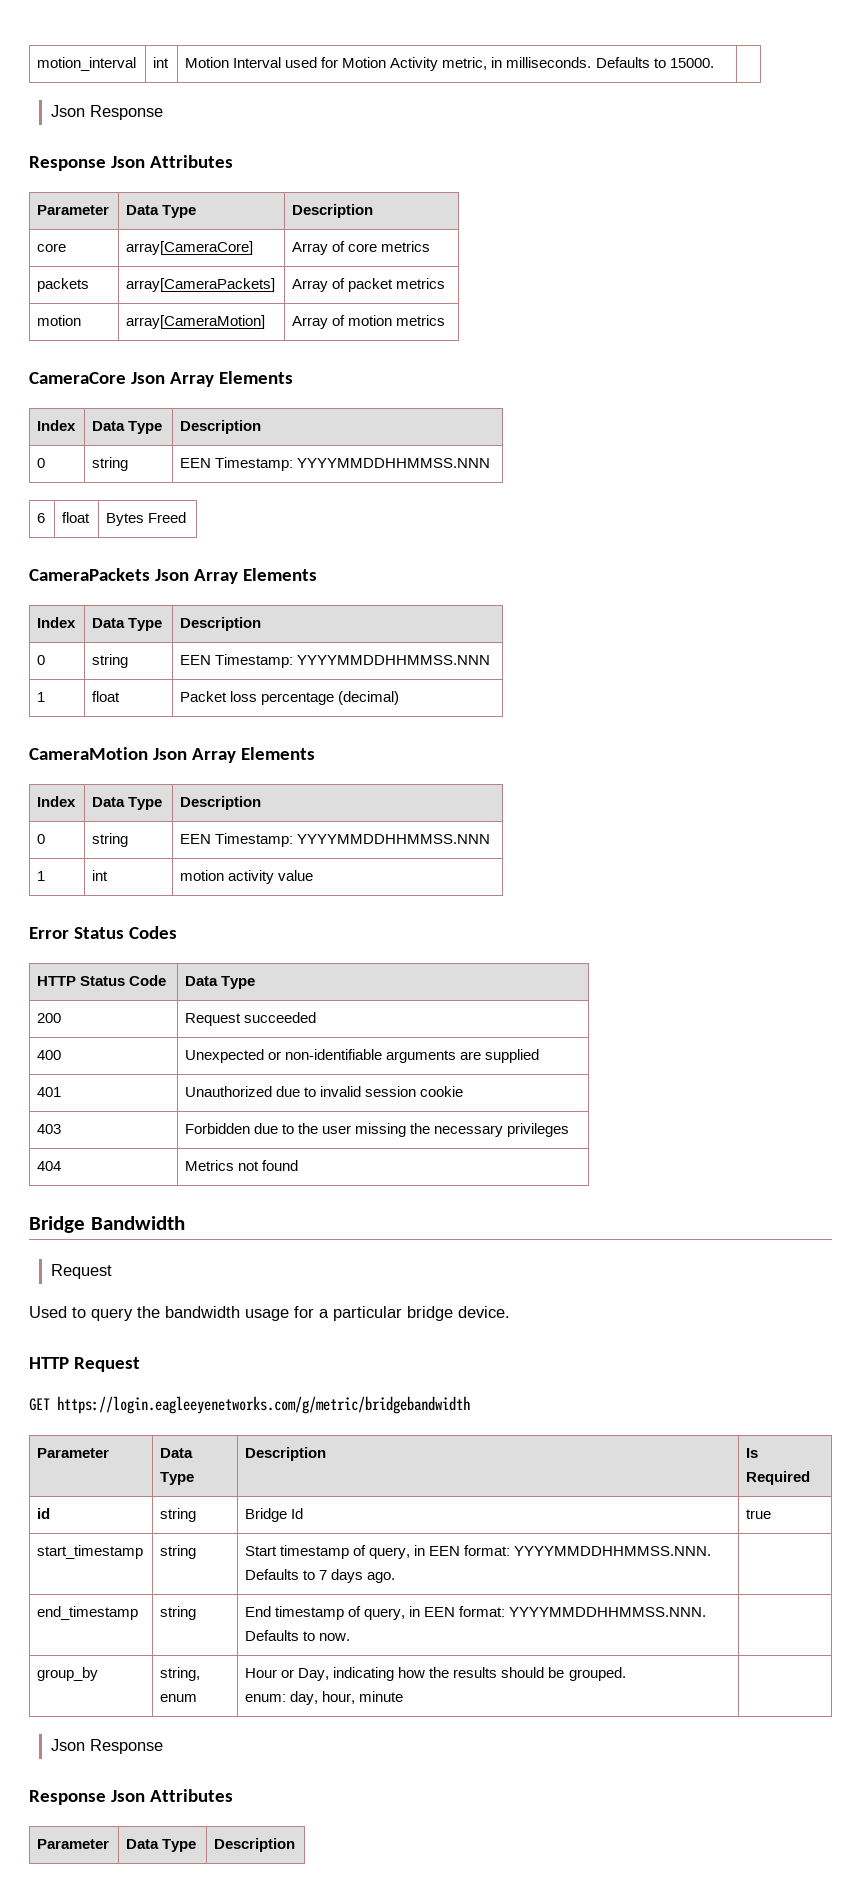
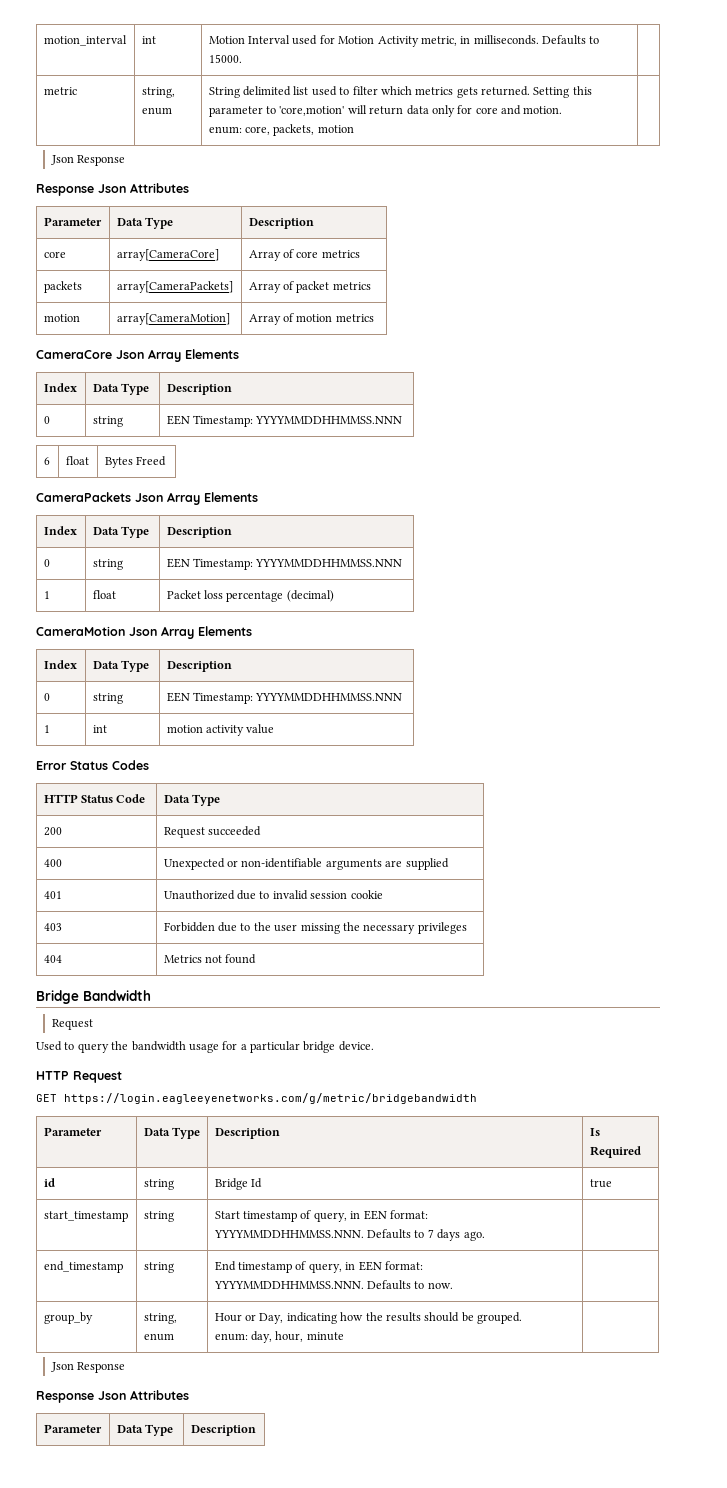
(714, 63) none -> [43,87,77,95] [141,87,175,98] [141,107,172,115] [208,86,592,98] [208,105,563,117] [208,124,354,136] // metric | string, enum | String delimited list used to filter which metrics gets returned. Setting this parameter to 'core,motion' will return data only for core and motion. // enum: core, packets, motion |

